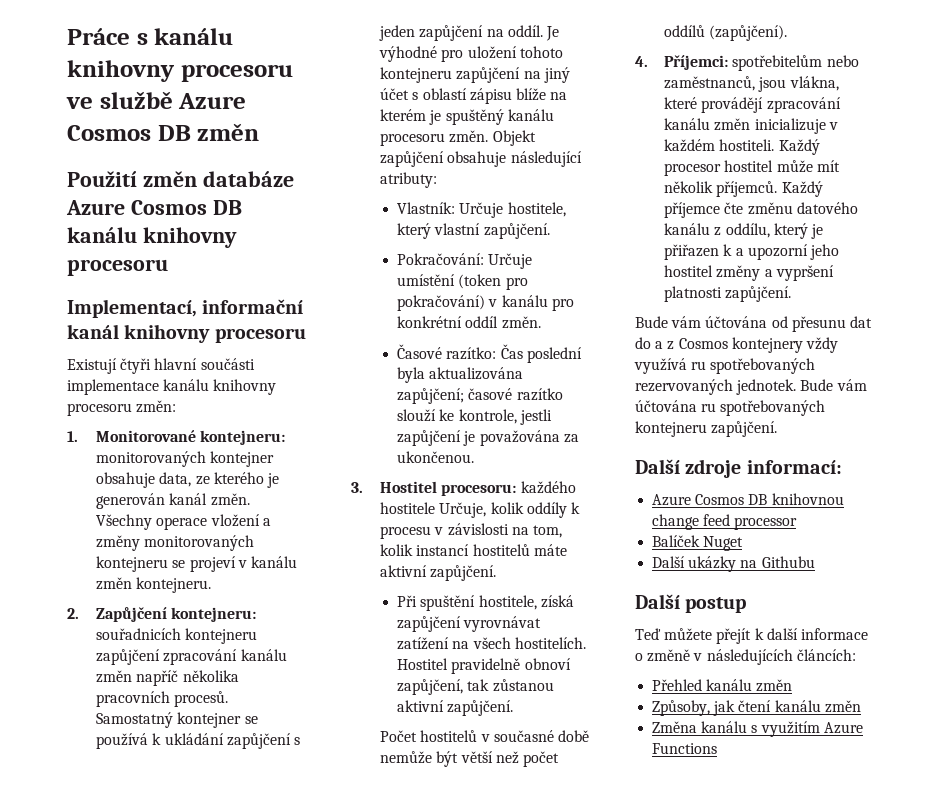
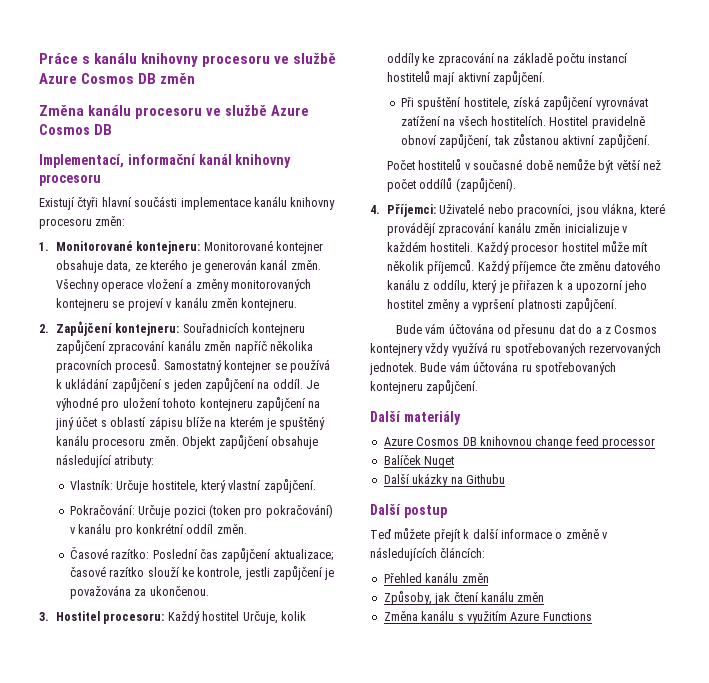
[67,171,294,187] [66,200,242,215] [67,227,237,248] [67,259,168,276] Použití změn databáze Azure Cosmos DB kanálu knihovny procesoru -> [39,104,309,119] [39,124,112,135] Změna kanálu procesoru ve službě Azure Cosmos DB
[96,451,207,467] monitorovaných -> [203,240,273,251] Monitorované
[96,628,182,640] souřadnicích -> [182,323,249,333] Souřadnicích
[397,274,456,286] umístění -> [173,506,206,518] pozici
[500,344,582,363] [397,367,524,383] [397,388,465,404] Čas poslední byla aktualizována zapůjčení; -> [152,548,333,562] Poslední čas zapůjčení aktualizace;
[520,481,576,494] [380,502,436,514] každého hostitele -> [167,611,240,624] Každý hostitel
[570,502,580,514] [380,523,562,539] [380,544,414,556] k procesu v závislosti na tom, kolik -> [422,52,585,66] ke zpracování na základě počtu
[533,544,567,556] máte -> [433,72,456,85] mají
[732,55,859,71] [664,76,756,91] spotřebitelům nebo zaměstnanců, -> [439,203,574,217] Uživatelé nebo pracovníci,
[685,459,842,478] zdroje informací: -> [403,411,461,425] materiály

